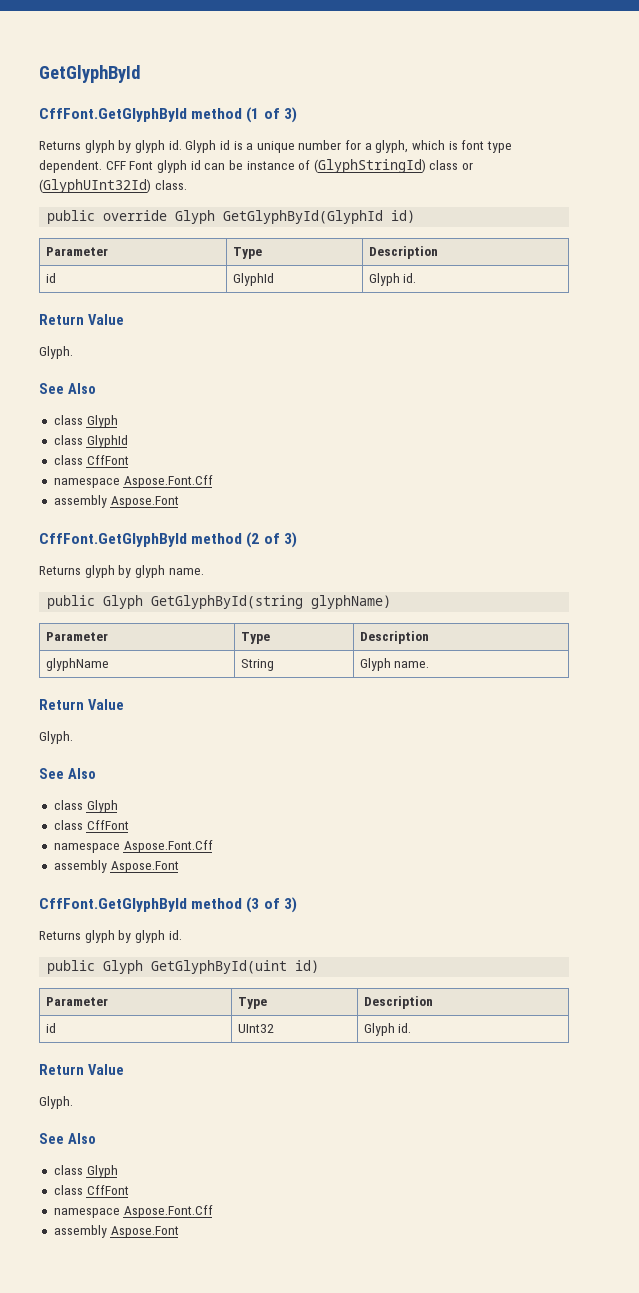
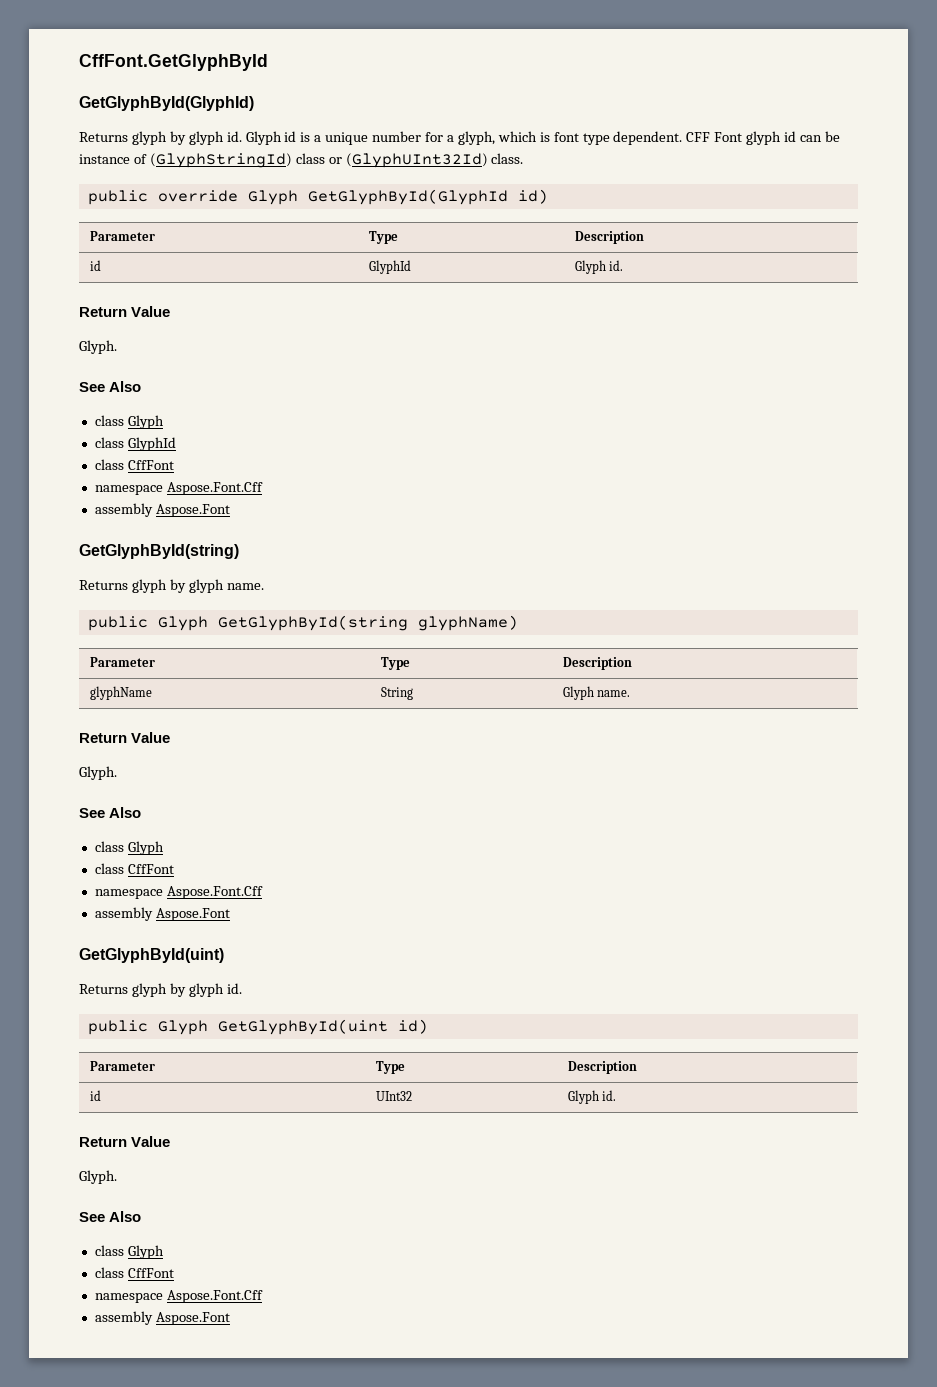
[39,65,141,83] [39,107,297,123] GetGlyphById // CffFont.GetGlyphById method (1 of 3) -> [79,54,268,71] [79,96,254,111] CffFont.GetGlyphById // GetGlyphById(GlyphId)
[39,532,297,548] CffFont.GetGlyphById method (2 of 3) -> [79,544,239,559] GetGlyphById(string)
[39,897,297,913] CffFont.GetGlyphById method (3 of 3) -> [79,948,224,963] GetGlyphById(uint)

